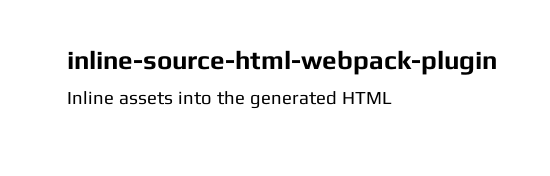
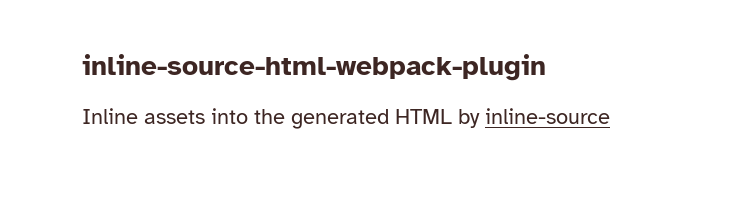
(392, 98) none -> [458,108,610,128] by inline-source

